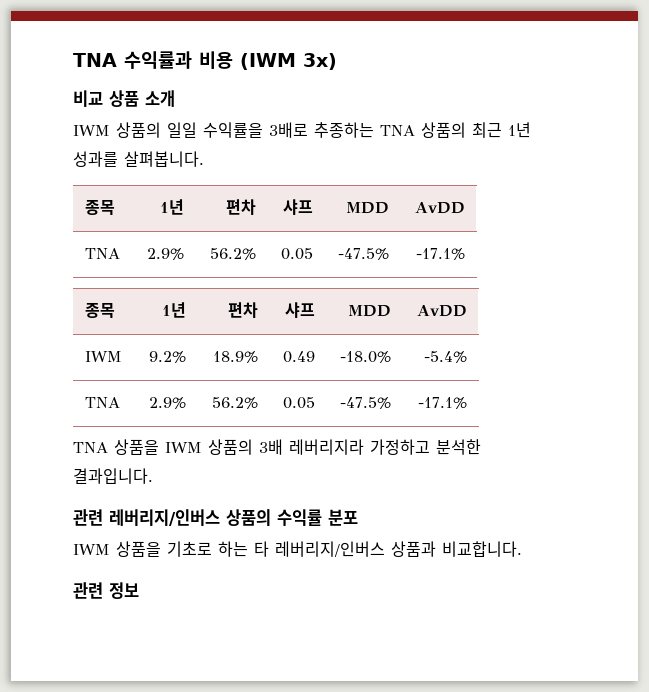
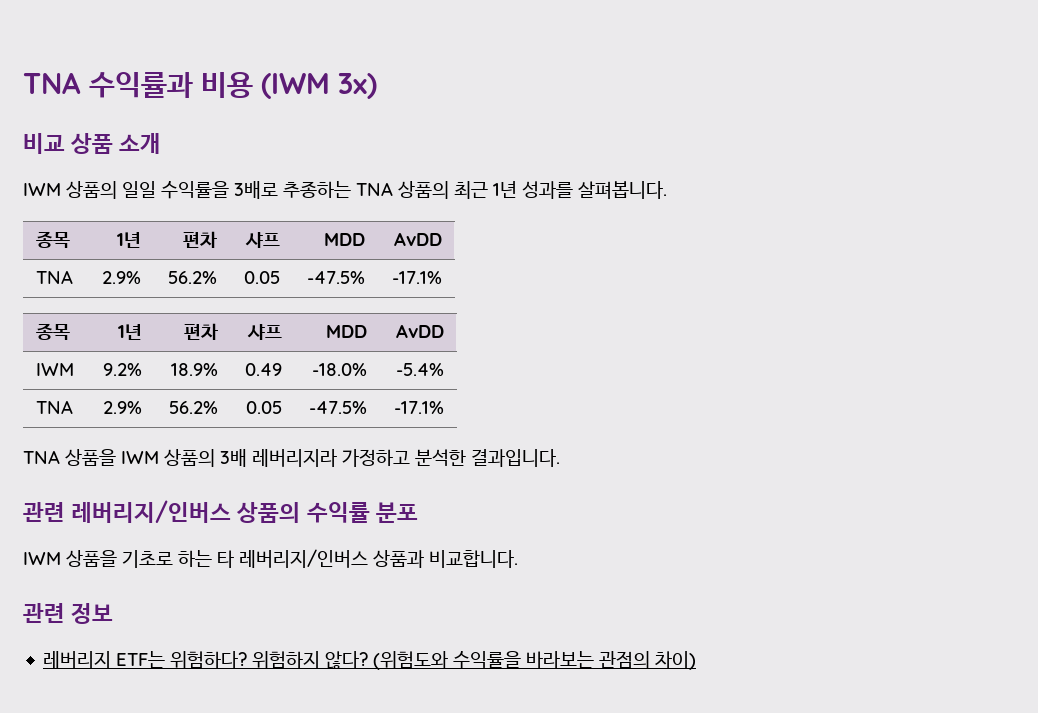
(139, 590) none -> [43,651,697,670] // 레버리지 ETF는 위험하다? 위험하지 않다? (위험도와 수익률을 바라보는 관점의 차이)

